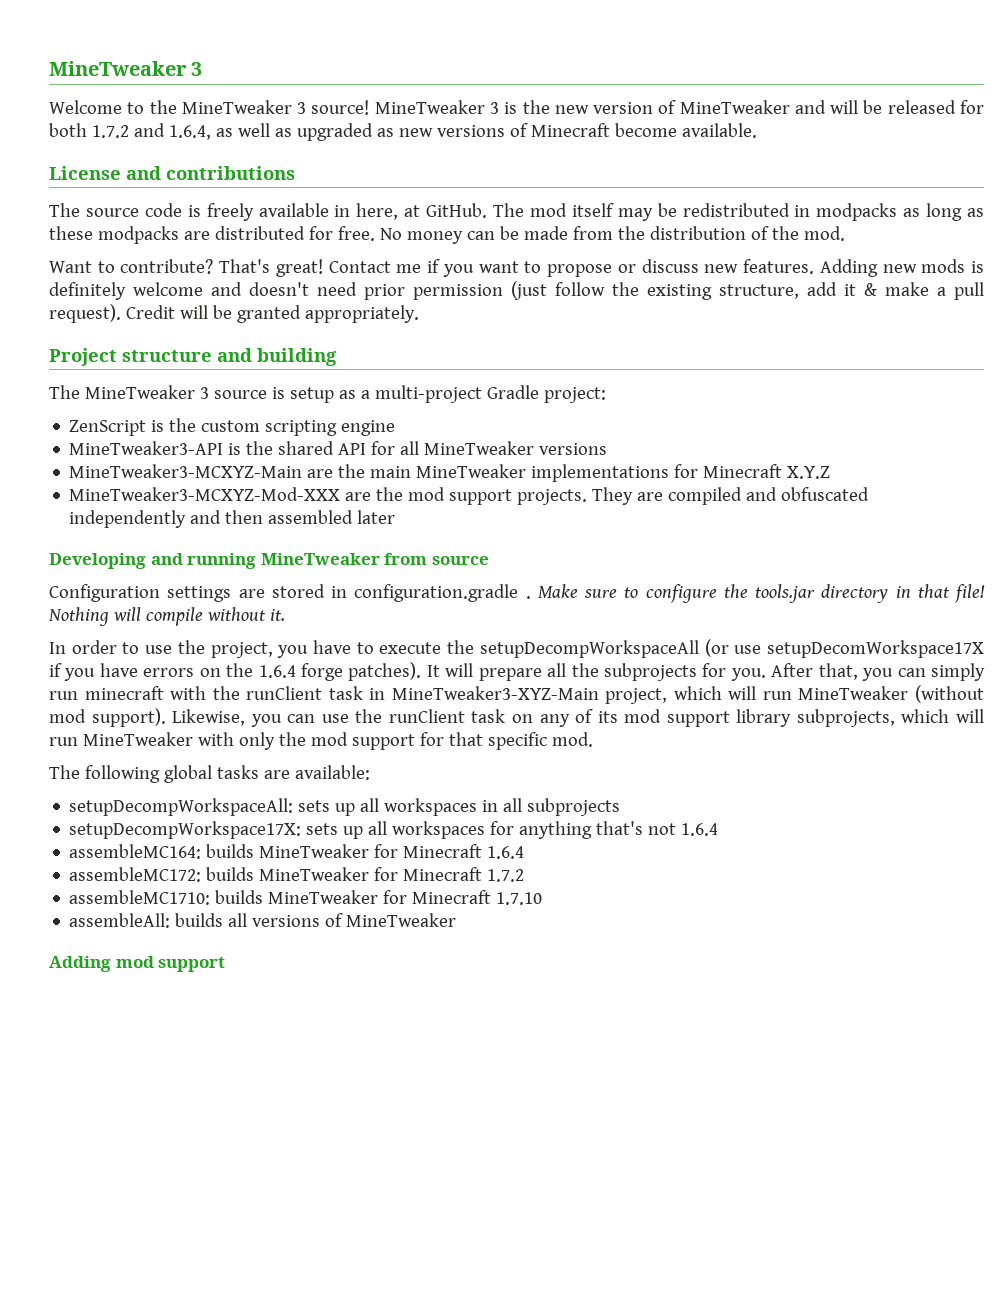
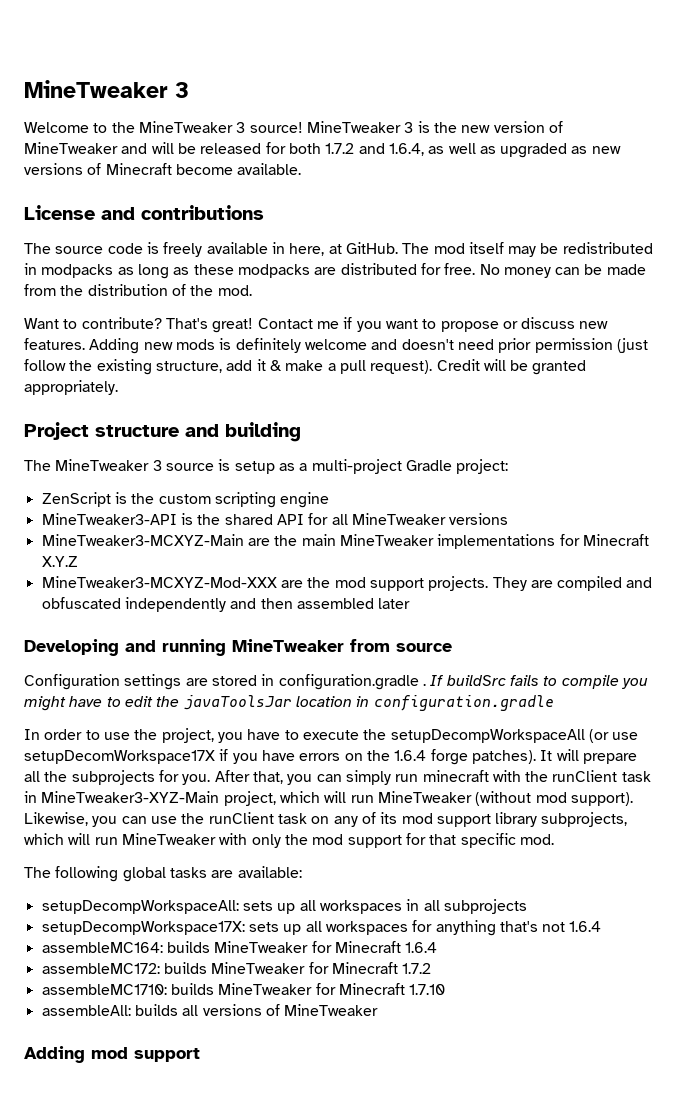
[537,584,985,603] [48,607,285,626] Make sure to configure the tools.jar directory in that file! Nothing will compile without it. -> [430,675,648,689] [24,695,554,711] If buildSrc fails to compile you might have to edit the javaToolsJar location in configuration.gradle

